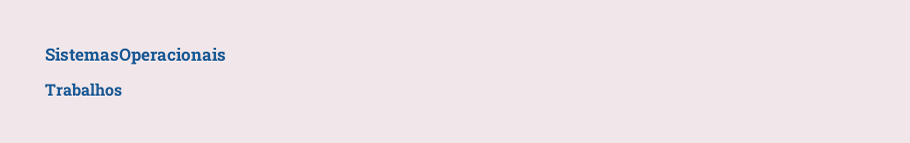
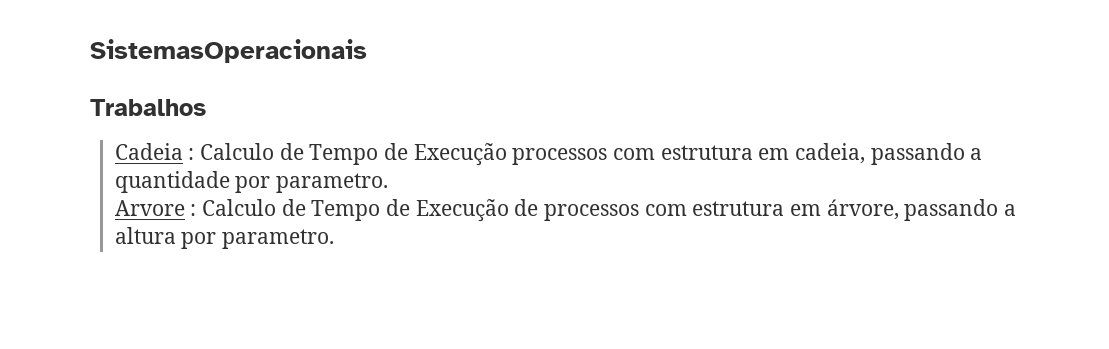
(122, 89) none -> [114,143,983,166] [114,171,388,193] [114,199,1017,222] [114,227,334,249] // Cadeia : Calculo de Tempo de Execução processos com estrutura em cadeia, passando a quantidade por parametro. // Arvore : Calculo de Tempo de Execução de processos com estrutura em árvore, passando a altura por parametro.

